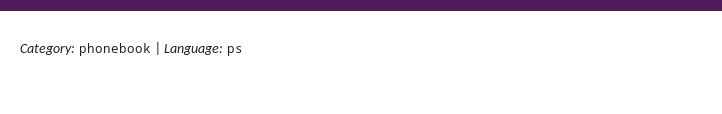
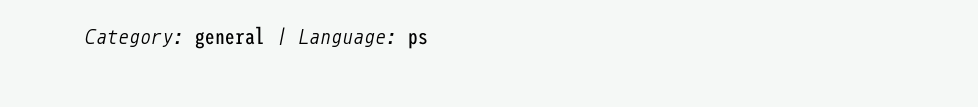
[78,43,151,56] phonebook -> [195,26,265,49] general

